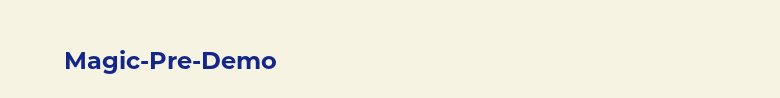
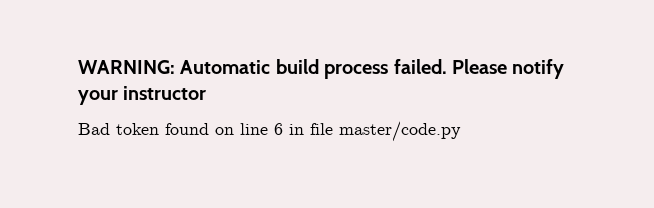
[64,50,277,74] Magic-Pre-Demo -> [78,59,565,79] [78,86,207,105] [78,121,461,142] WARNING: Automatic build process failed. Please notify your instructor // Bad token found on line 6 in file master/code.py

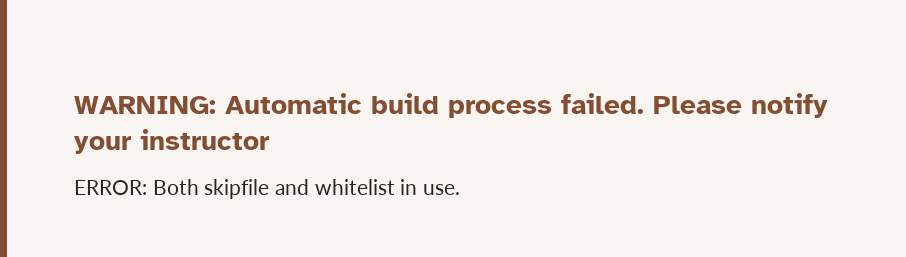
[78,121,461,142] Bad token found on line 6 in file master/code.py -> [74,179,461,199] ERROR: Both skipfile and whitelist in use.

